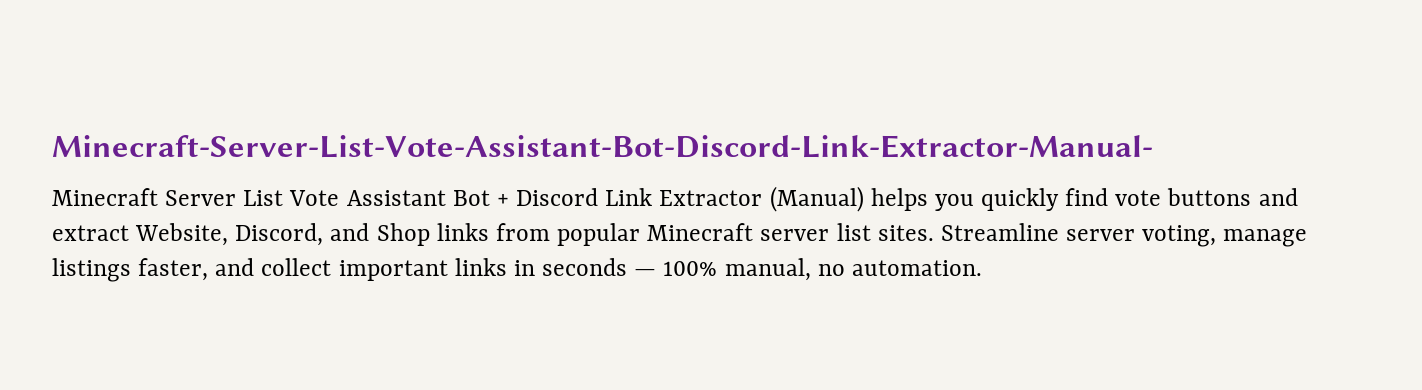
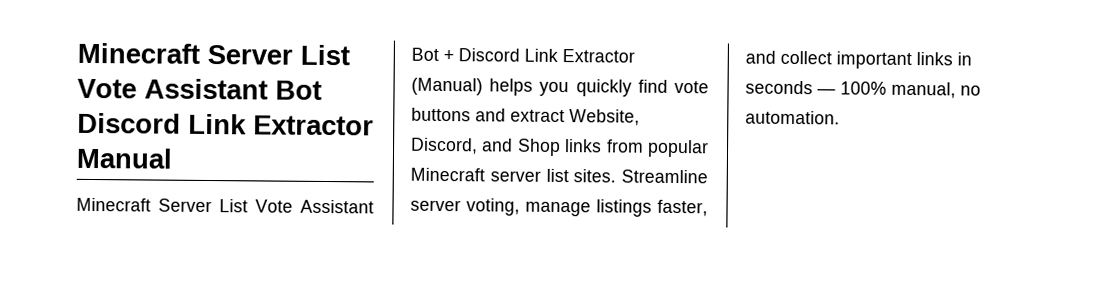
[52,135,1153,158] Minecraft-Server-List-Vote-Assistant-Bot-Discord-Link-Extractor-Manual- -> [77,42,350,66] [77,78,322,100] [77,112,374,136] [76,147,173,169] Minecraft Server List Vote Assistant Bot Discord Link Extractor Manual

